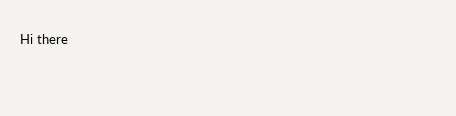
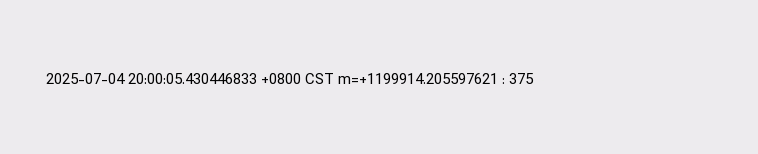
[20,34,68,44] Hi there -> [46,73,535,84] 2025-07-04 20:00:05.430446833 +0800 CST m=+1199914.205597621 : 375

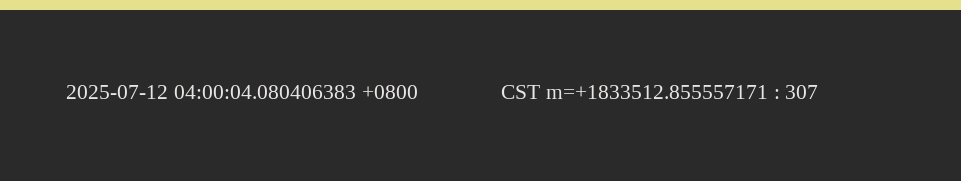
[46,73,535,84] 2025-07-04 20:00:05.430446833 +0800 CST m=+1199914.205597621 : 375 -> [66,85,819,99] 2025-07-12 04:00:04.080406383 +0800 CST m=+1833512.855557171 : 307

